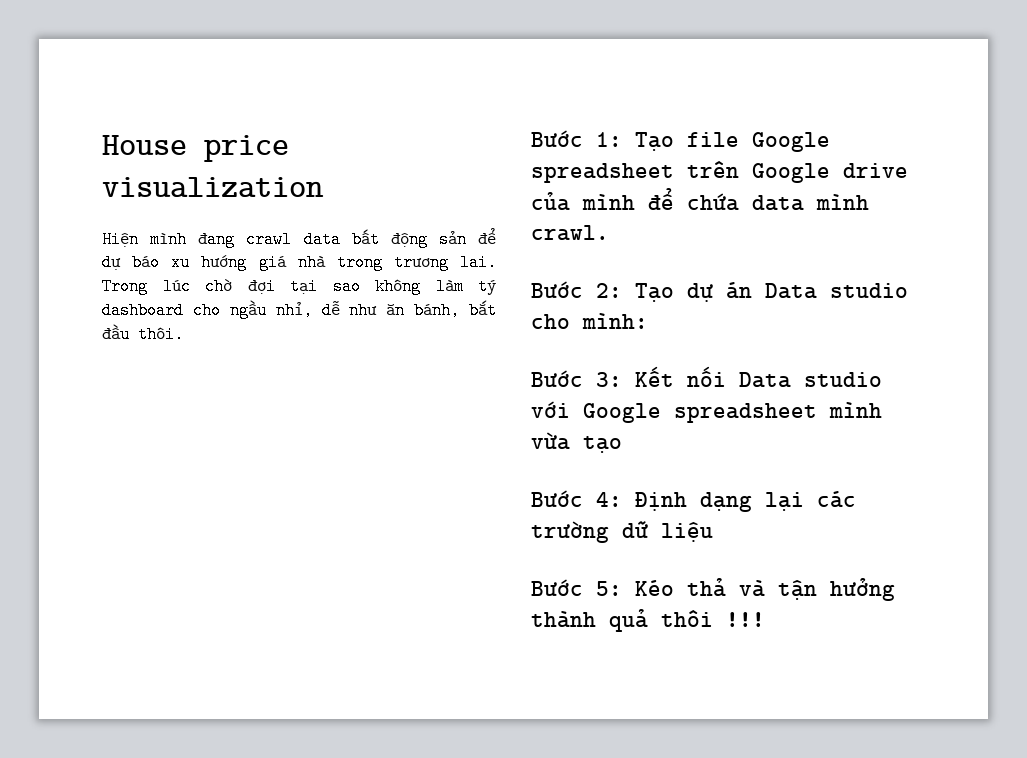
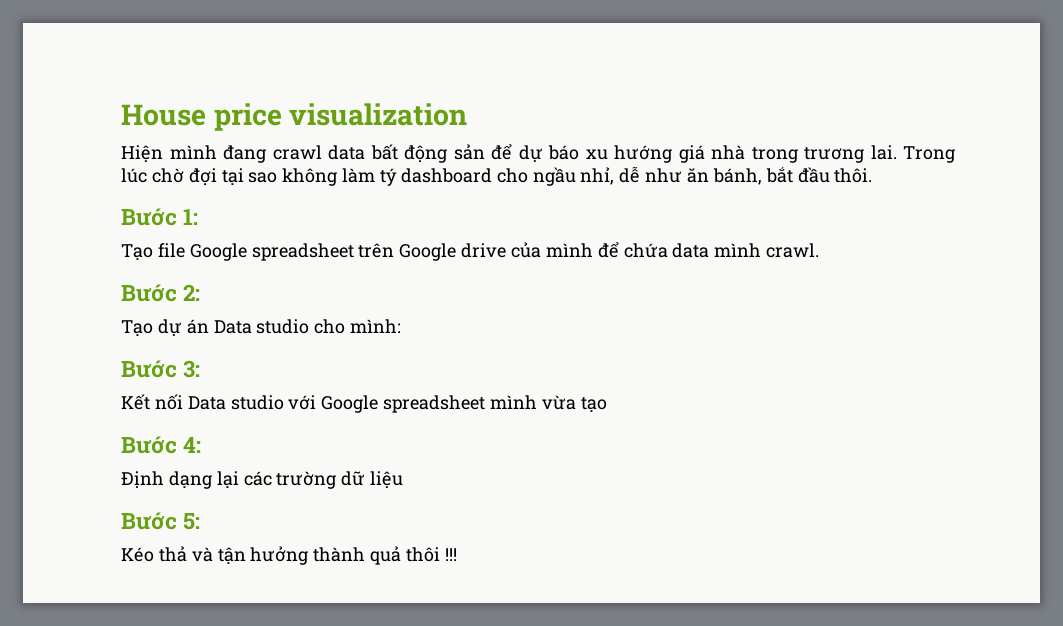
(622, 139) none -> (199, 217) //
(622, 290) none -> (201, 292) //
(622, 379) none -> (201, 369) //
(622, 499) none -> (202, 445) //
(622, 588) none -> (201, 521) //

